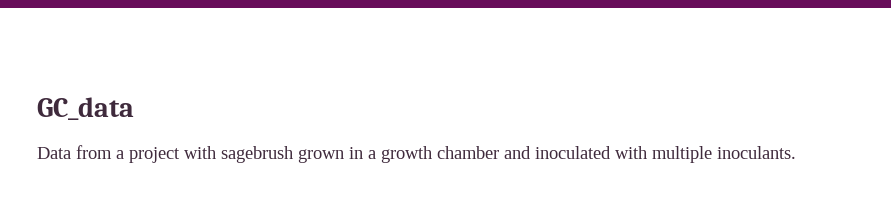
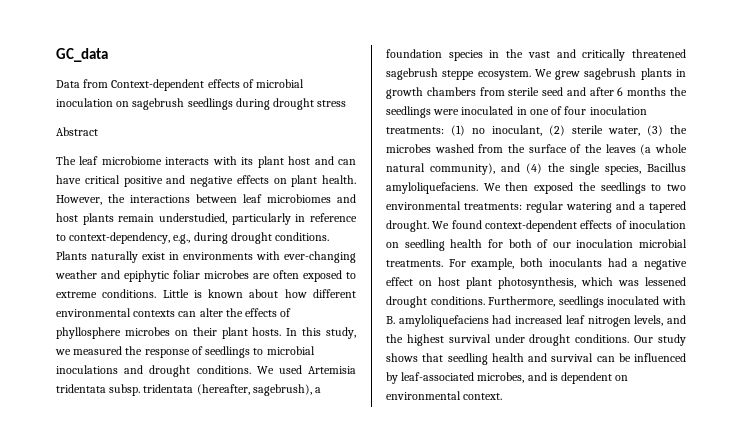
[116,146,796,163] a project with sagebrush grown in a growth chamber and inoculated with multiple inoculants. -> [111,79,305,91] [56,98,347,110] [56,127,98,136] [56,156,356,168] [56,175,356,187] [56,194,356,205] [56,213,357,225] [56,232,330,244] [56,251,356,263] [55,270,356,282] [56,289,356,298] [56,308,292,317] [56,327,356,339] [55,346,315,358] [56,365,356,377] [56,384,322,396] [386,49,686,61] [386,68,686,80] [386,87,687,99] [386,106,647,118] [386,125,687,136] [386,144,687,155] [386,163,686,175] [386,182,686,194] [386,201,686,213] [386,220,686,232] [386,239,687,251] [386,258,687,270] [386,277,686,289] [386,296,686,308] [386,315,686,327] [386,334,686,346] [386,353,686,365] [386,372,629,384] [386,391,503,400] Context-dependent effects of microbial inoculation on sagebrush seedlings during drought stress // Abstract // The leaf microbiome interacts with its plant host and can have critical positive and negative effects on plant health. However, the interactions between leaf microbiomes and host plants remain understudied, particularly in reference to context-dependency, e.g., during drought conditions. Plants naturally exist in environments with ever-changing weather and epiphytic foliar microbes are often exposed to extreme conditions. Little is known about how different environmental contexts can alter the effects of phyllosphere microbes on their plant hosts. In this study, we measured the response of seedlings to microbial inoculations and drought conditions. We used Artemisia tridentata subsp. tridentata (hereafter, sagebrush), a foundation species in the vast and critically threatened sagebrush steppe ecosystem. We grew sagebrush plants in growth chambers from sterile seed and after 6 months the seedlings were inoculated in one of four inoculation treatments: (1) no inoculant, (2) sterile water, (3) the microbes washed from the surface of the leaves (a whole natural community), and (4) the single species, Bacillus amyloliquefaciens. We then exposed the seedlings to two environmental treatments: regular watering and a tapered drought. We found context-dependent effects of inoculation on seedling health for both of our inoculation microbial treatments. For example, both inoculants had a negative effect on host plant photosynthesis, which was lessened drought conditions. Furthermore, seedlings inoculated with B. amyloliquefaciens had increased leaf nitrogen levels, and the highest survival under drought conditions. Our study shows that seedling health and survival can be influenced by leaf-associated microbes, and is dependent on environmental context.

